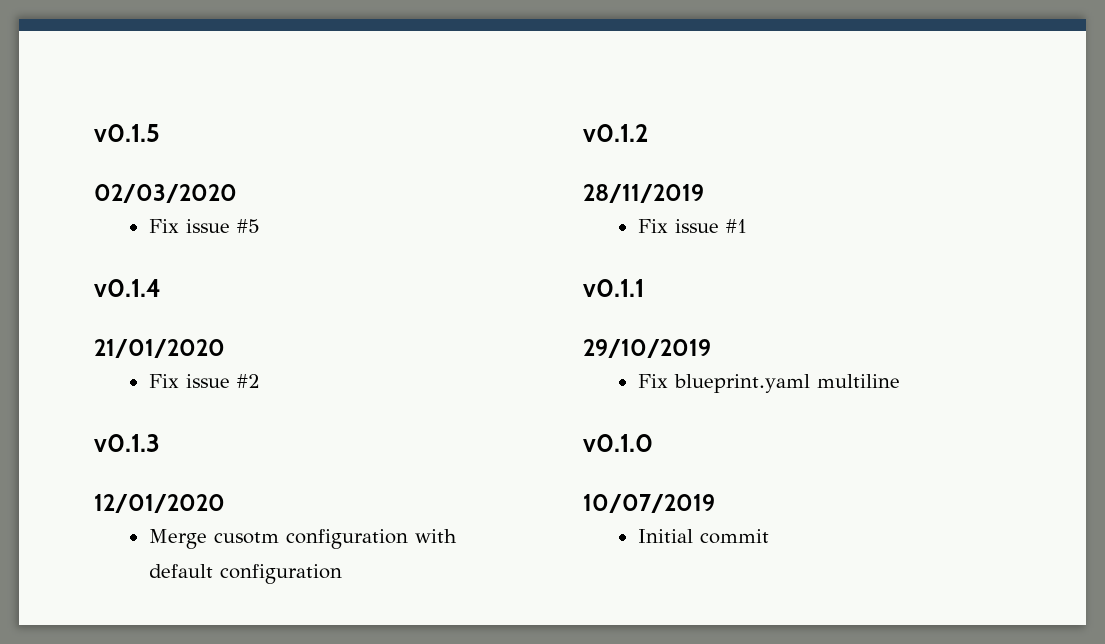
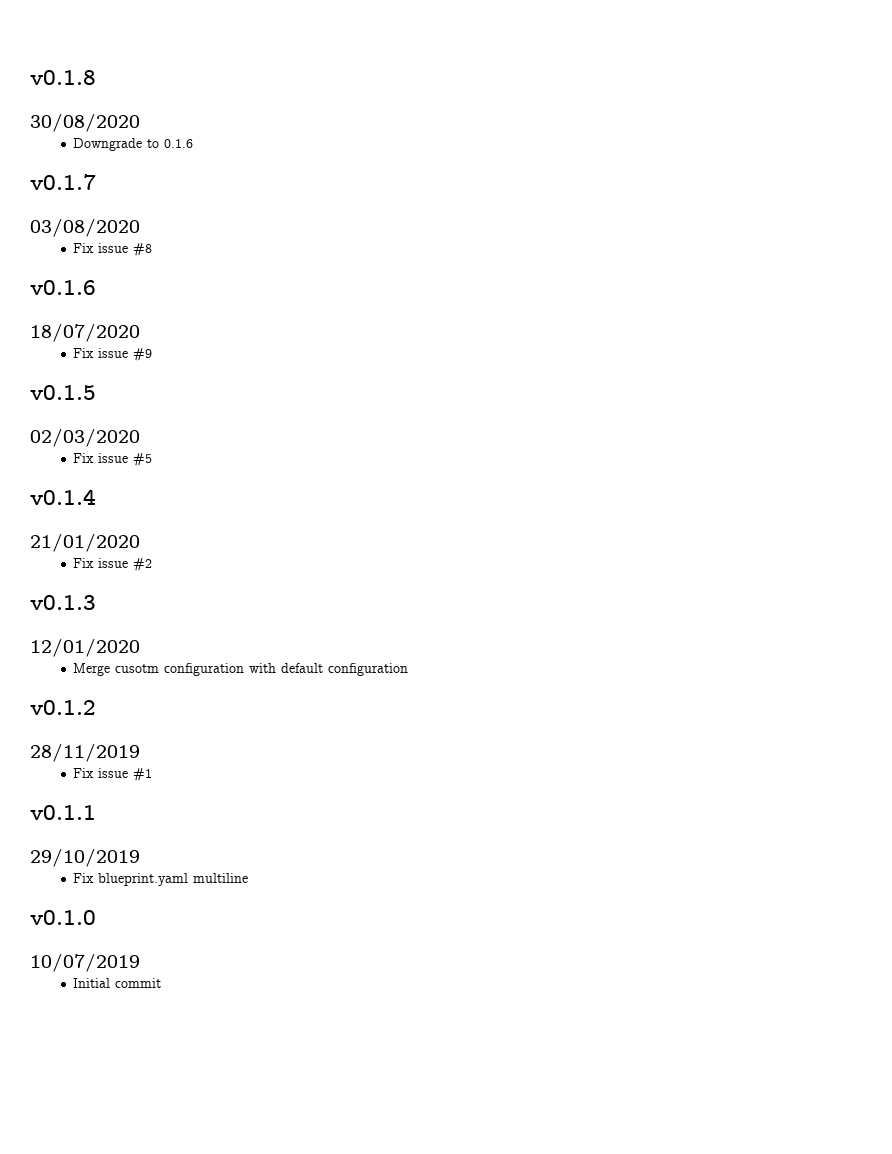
(94, 133) none -> [30,70,96,85] [30,113,140,132] [73,138,194,151] [30,174,96,190] [30,218,140,237] [73,243,153,256] [30,280,96,295] [30,323,140,342] [73,348,153,361] v0.1.8 // 30/08/2020 // Downgrade to 0.1.6 // v0.1.7 // 03/08/2020 // Fix issue #8 // v0.1.6 // 18/07/2020 // Fix issue #9 //

